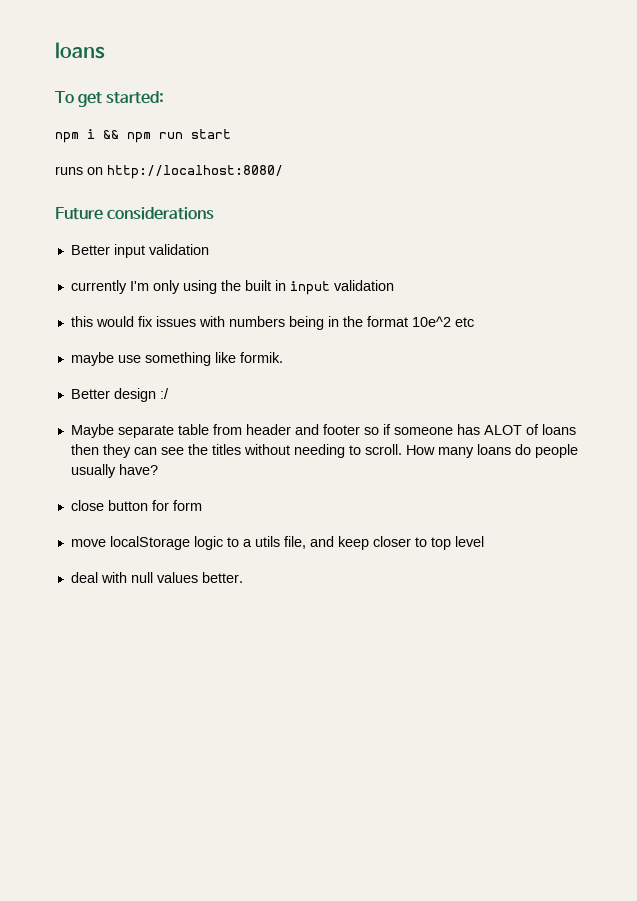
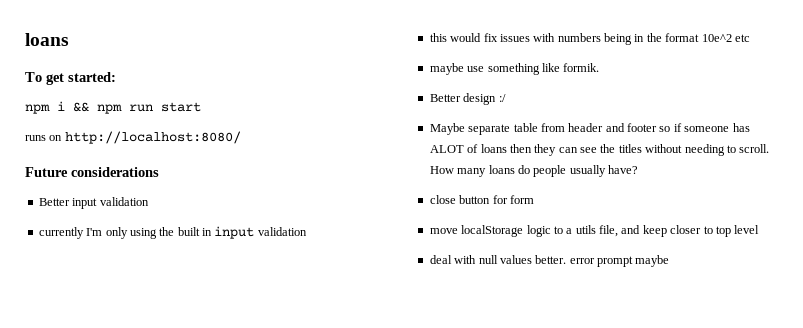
(243, 577) none -> [569,255,670,267] error prompt maybe

